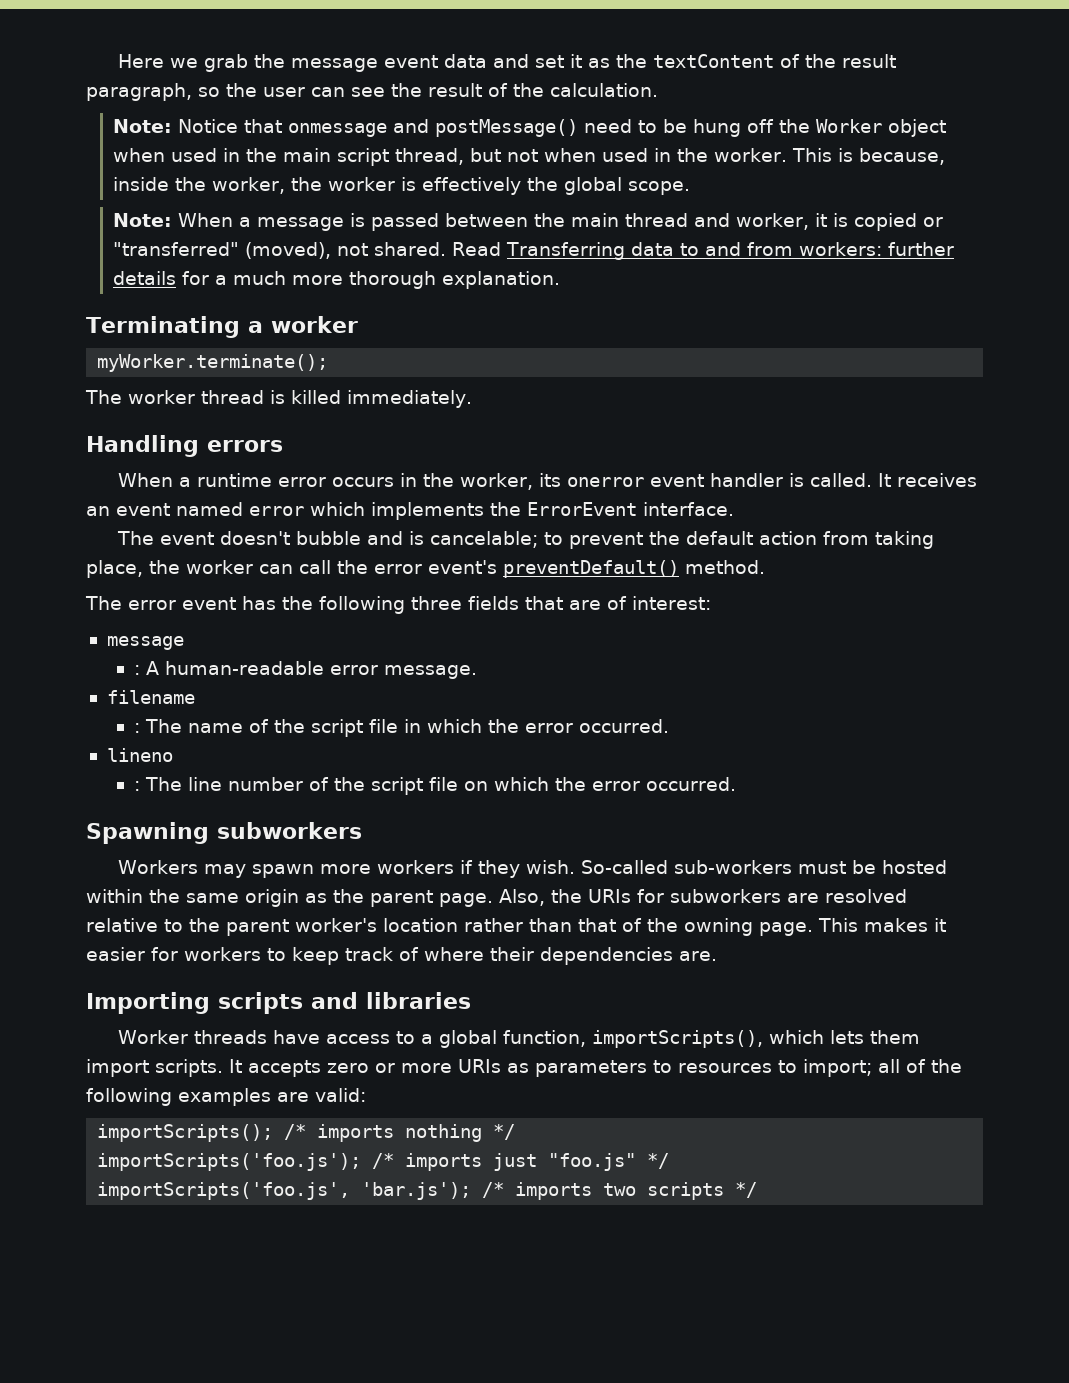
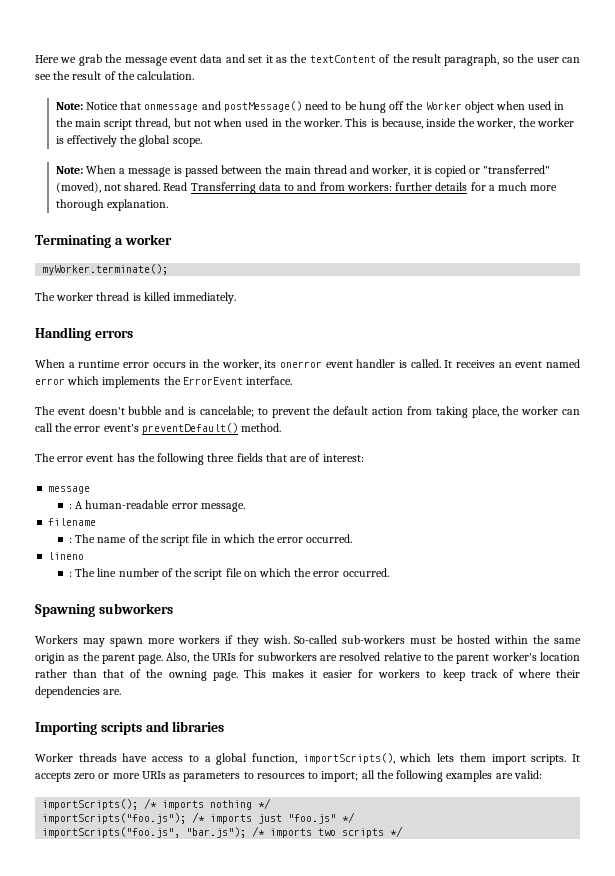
[906,1059,926,1073] of -> (375, 774) none
[97,1153,362,1171] importScripts('foo.js'); -> [42,813,187,824] importScripts("foo.js");
[97,1182,472,1200] importScripts('foo.js', 'bar.js'); -> [42,827,247,838] importScripts("foo.js", "bar.js");

